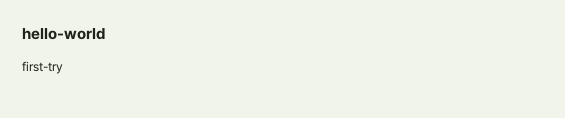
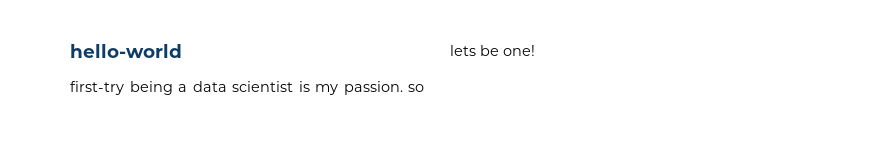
(63, 67) none -> [129,81,424,95] [450,45,535,56] being a data scientist is my passion. so lets be one!

